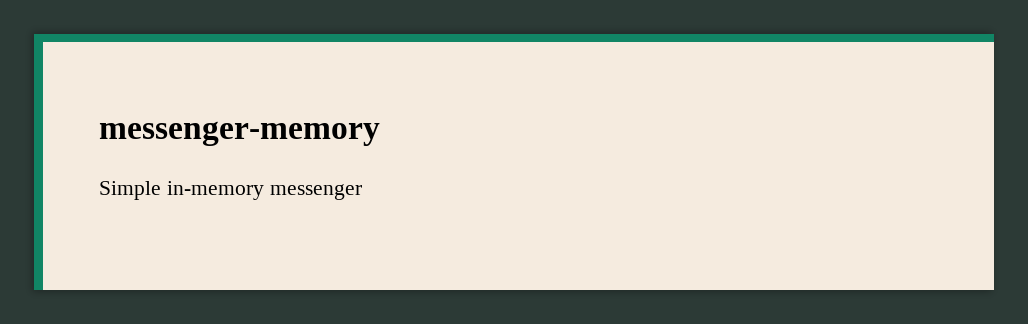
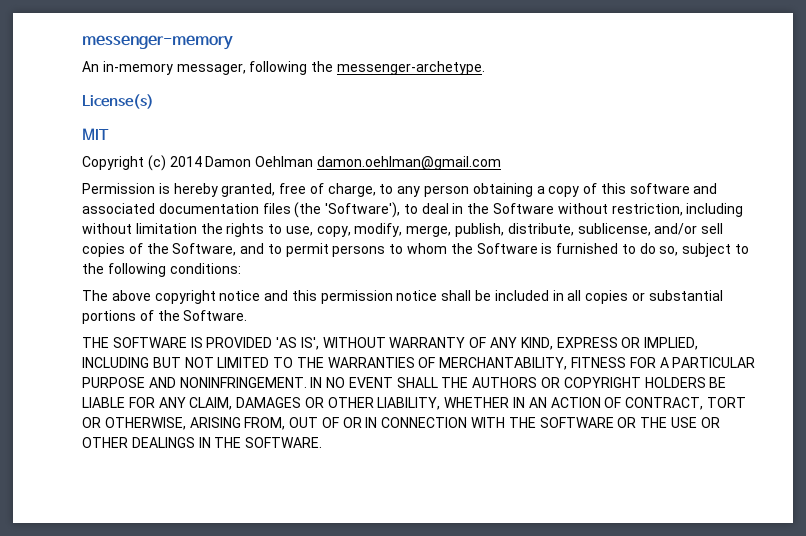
[99,181,362,200] Simple in-memory messenger -> [82,61,485,75] [82,94,154,109] [82,128,109,140] [82,155,501,171] [82,183,718,197] [82,202,744,218] [82,223,724,237] [82,243,750,257] [82,263,241,277] [82,290,723,304] [82,310,248,324] [82,337,699,350] [82,357,756,370] [82,377,727,388] [82,397,746,410] [82,417,720,430] [82,437,323,448] An in-memory messager, following the messenger-archetype. // License(s) // MIT // Copyright (c) 2014 Damon Oehlman damon.oehlman@gmail.com // Permission is hereby granted, free of charge, to any person obtaining a copy of this software and associated documentation files (the 'Software'), to deal in the Software without restriction, including without limitation the rights to use, copy, modify, merge, publish, distribute, sublicense, and/or sell copies of the Software, and to permit persons to whom the Software is furnished to do so, subject to the following conditions: // The above copyright notice and this permission notice shall be included in all copies or substantial portions of the Software. // THE SOFTWARE IS PROVIDED 'AS IS', WITHOUT WARRANTY OF ANY KIND, EXPRESS OR IMPLIED, INCLUDING BUT NOT LIMITED TO THE WARRANTIES OF MERCHANTABILITY, FITNESS FOR A PARTICULAR PURPOSE AND NONINFRINGEMENT. IN NO EVENT SHALL THE AUTHORS OR COPYRIGHT HOLDERS BE LIABLE FOR ANY CLAIM, DAMAGES OR OTHER LIABILITY, WHETHER IN AN ACTION OF CONTRACT, TORT OR OTHERWISE, ARISING FROM, OUT OF OR IN CONNECTION WITH THE SOFTWARE OR THE USE OR OTHER DEALINGS IN THE SOFTWARE.

